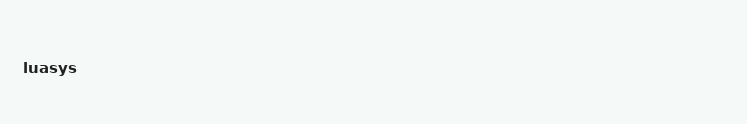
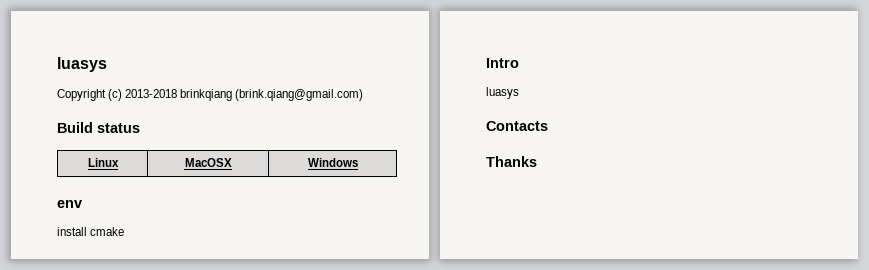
[23,62,77,76] luasys -> [57,57,107,72] [57,89,364,101] [57,122,140,133] [87,158,119,167] [184,158,232,167] [307,158,358,167] [57,200,82,208] [57,227,125,236] [486,58,519,68] [486,87,519,99] [486,121,548,131] [486,156,537,167] luasys // Copyright (c) 2013-2018 brinkqiang (brink.qiang@gmail.com) // Build status // Linux | MacOSX | Windows // env // install cmake // Intro // luasys // Contacts // Thanks

